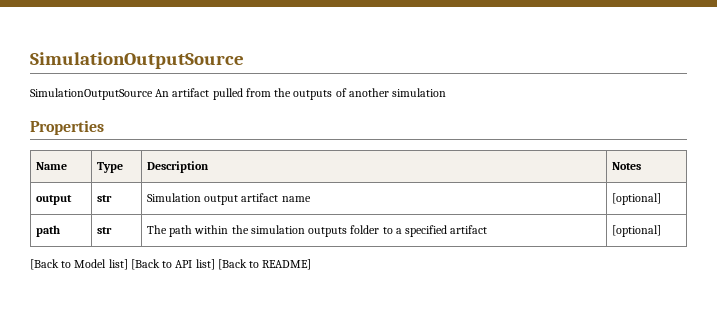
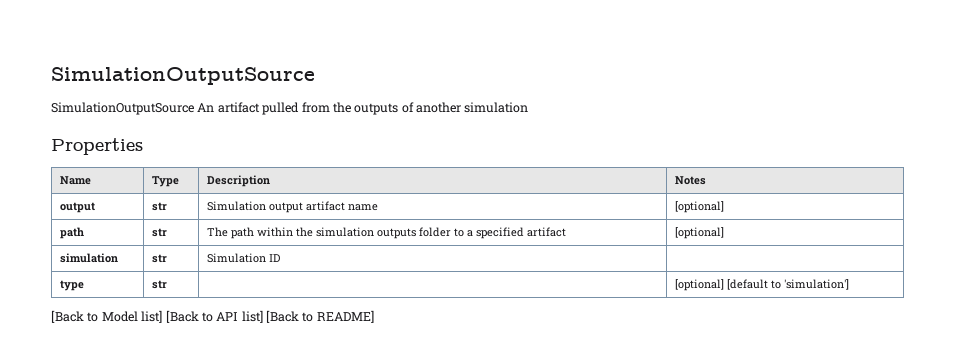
(661, 231) none -> [59,253,118,263] [151,254,167,263] [206,253,280,263] [59,280,84,291] [151,280,167,289] [674,279,849,291] // simulation | str | Simulation ID | // type | str | | [optional] [default to 'simulation']

